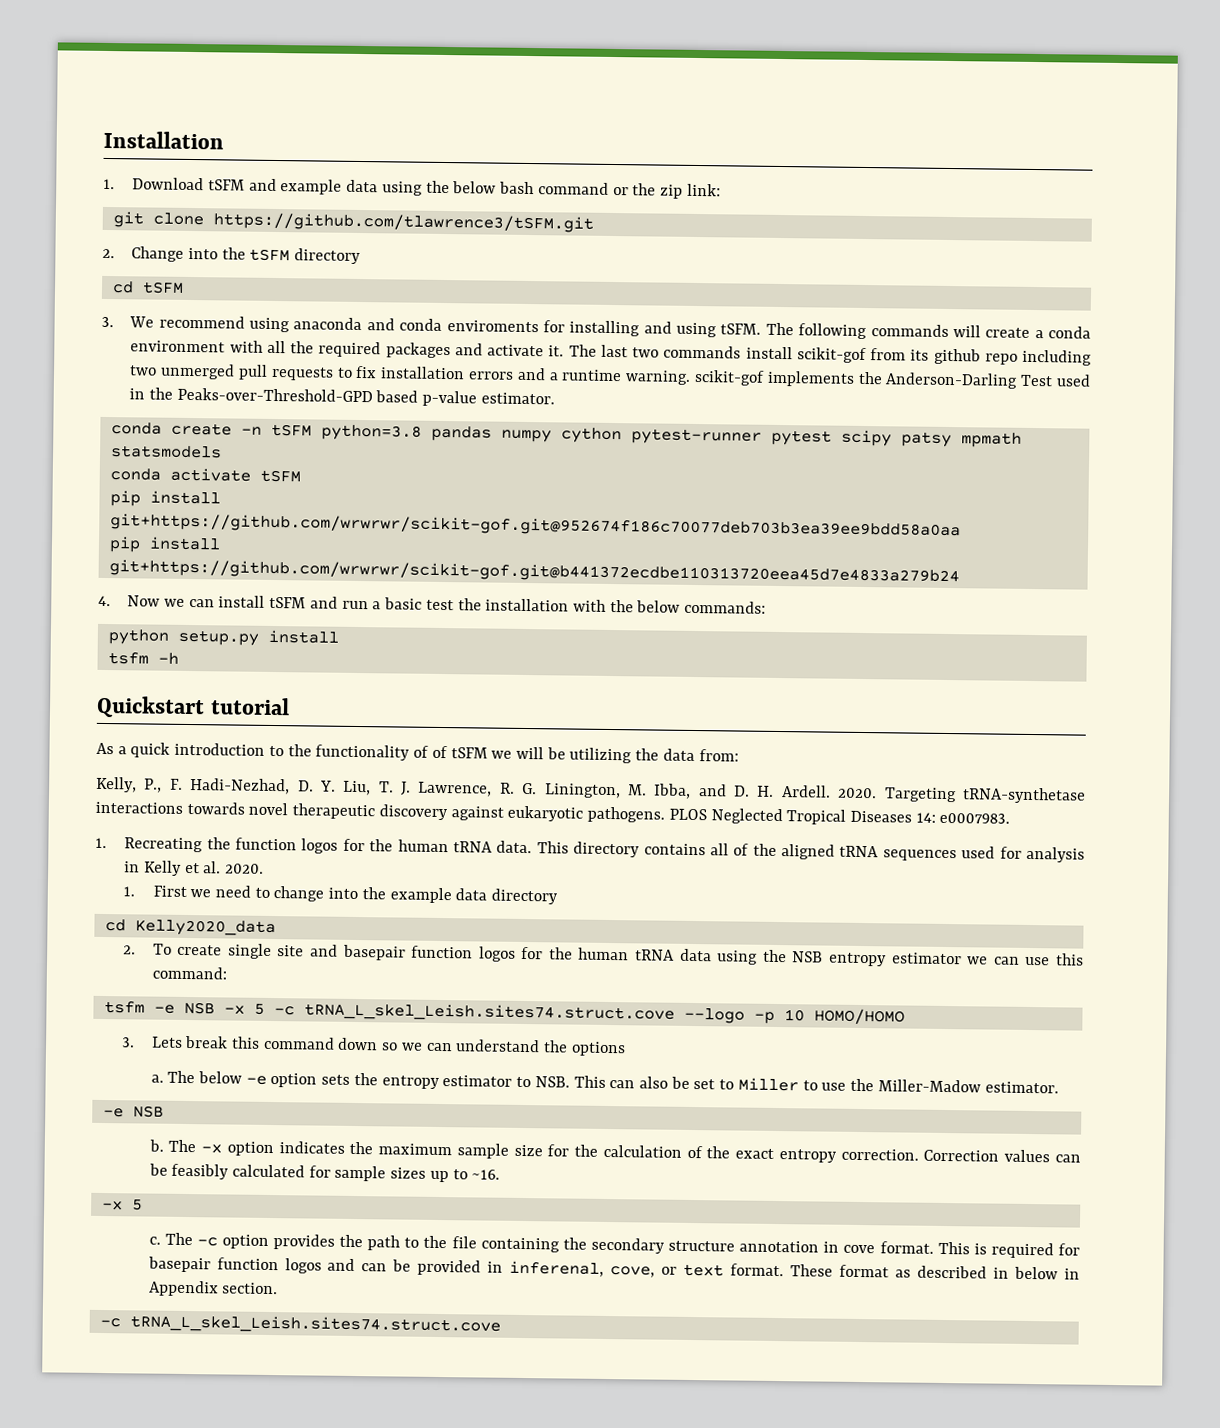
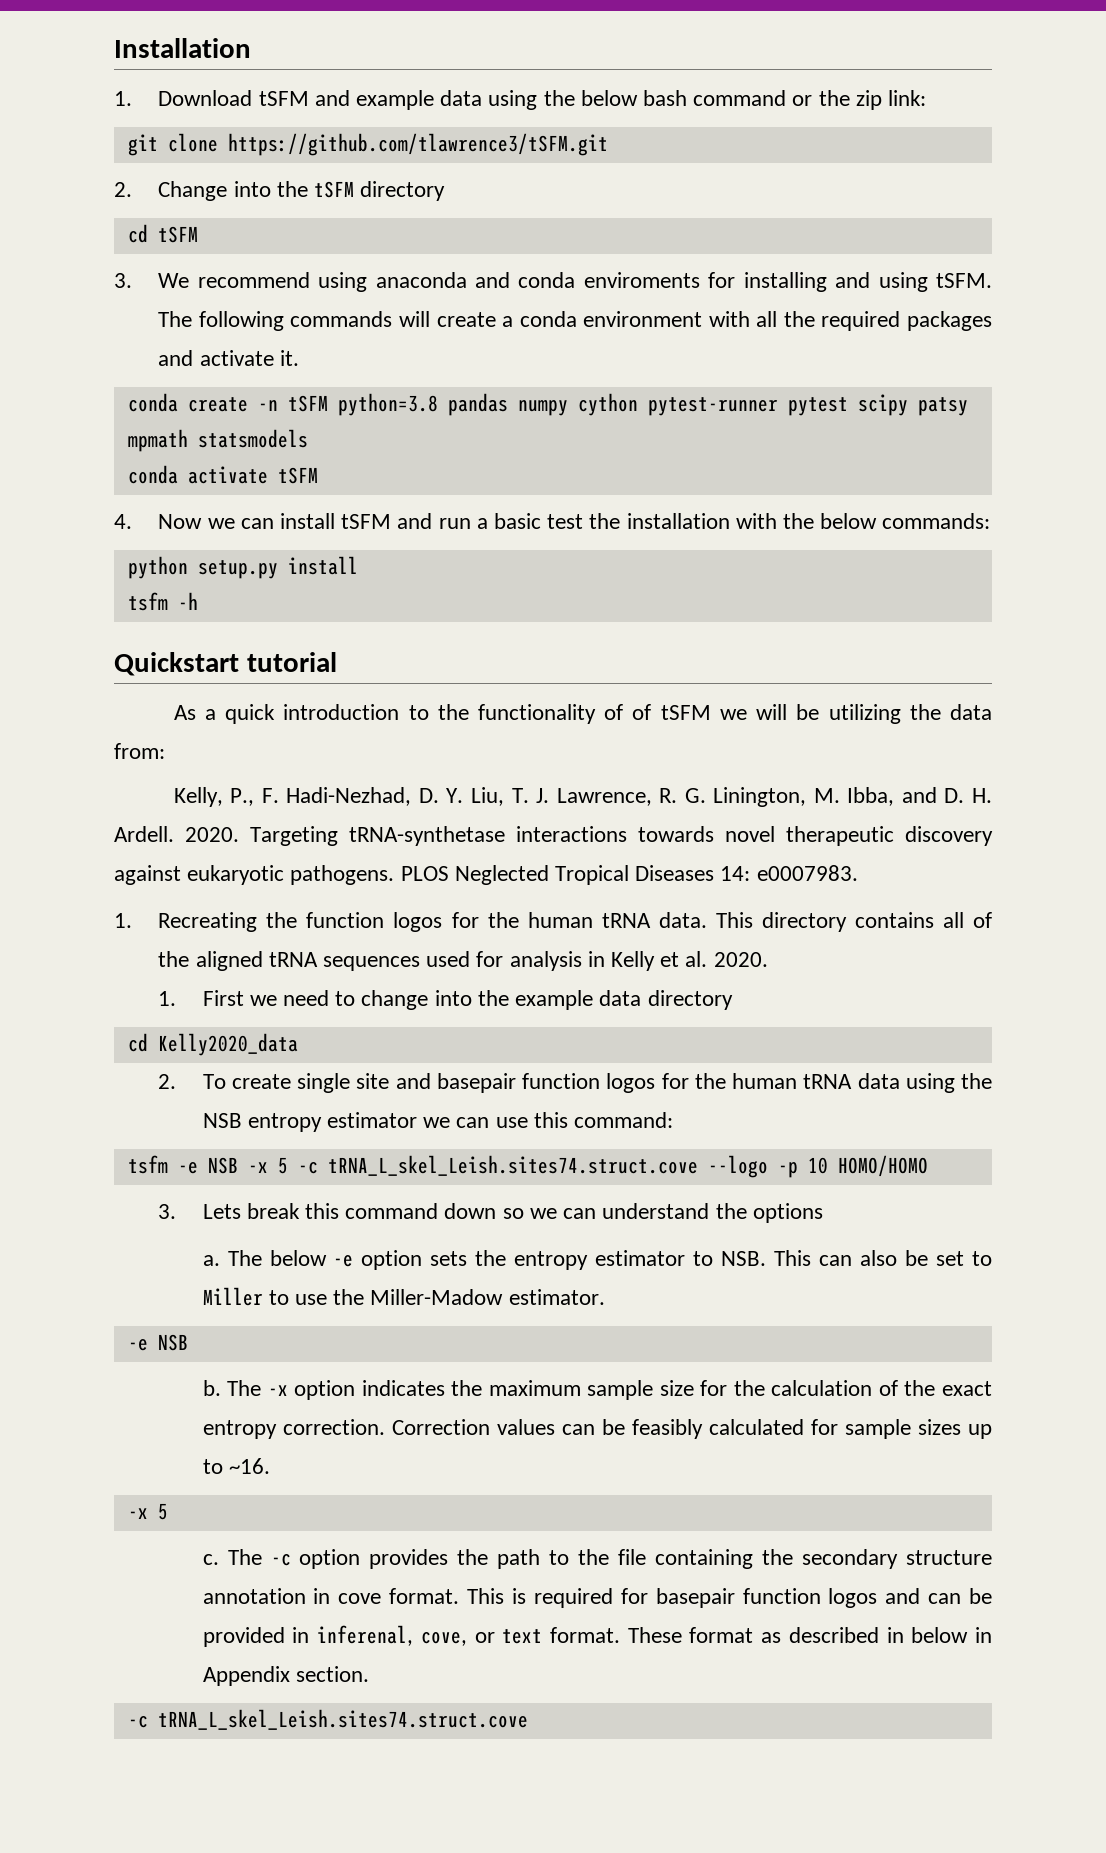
[568,344,1093,366] [129,363,1092,389] [129,387,555,407] The last two commands install scikit-gof from its github repo including two unmerged pull requests to fix installation errors and a runtime warning. scikit-gof implements the Anderson-Darling Test used in the Peaks-over-Threshold-GPD based p-value estimator. -> (299, 358) none
[109,490,221,507] [109,513,961,540] [108,536,221,553] [108,559,960,586] // pip install git+https://github.com/wrwrwr/scikit-gof.git@952674f186c70077deb703b3ea39ee9bdd58a0aa // pip install git+https://github.com/wrwrwr/scikit-gof.git@b441372ecdbe110313720eea45d7e4833a279b24 -> (318, 475) none

